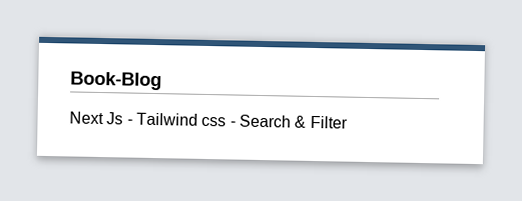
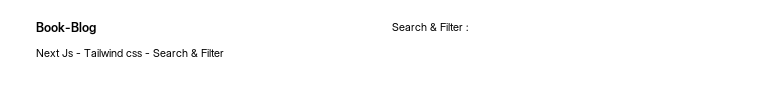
(348, 122) none -> [392,23,468,31] // Search & Filter :

